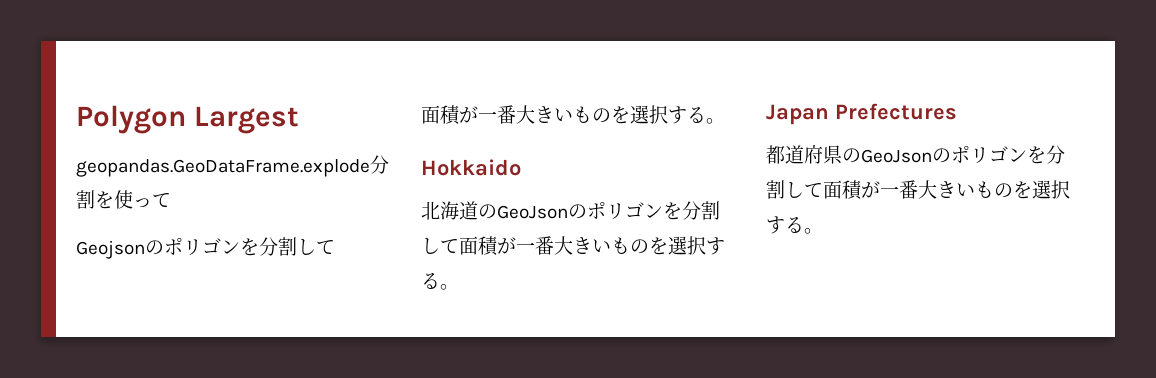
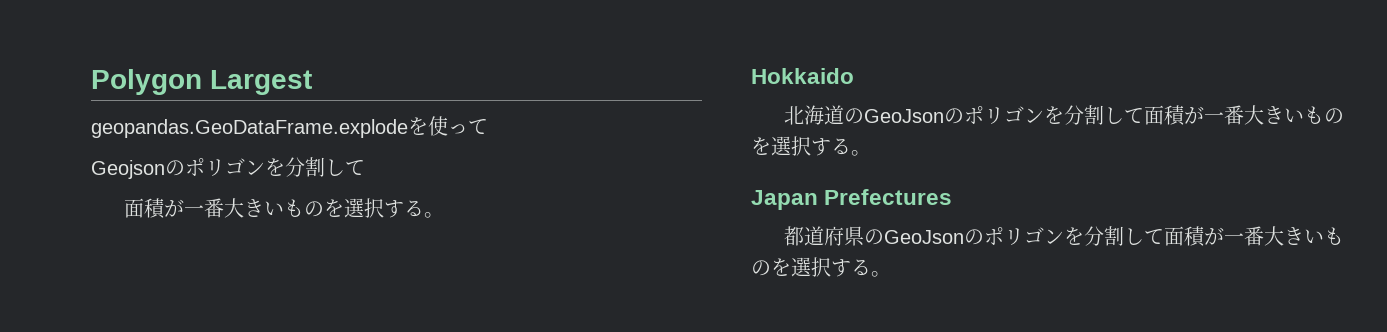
[370,155,389,174] [76,190,95,209] 分割 -> (408, 128) none

